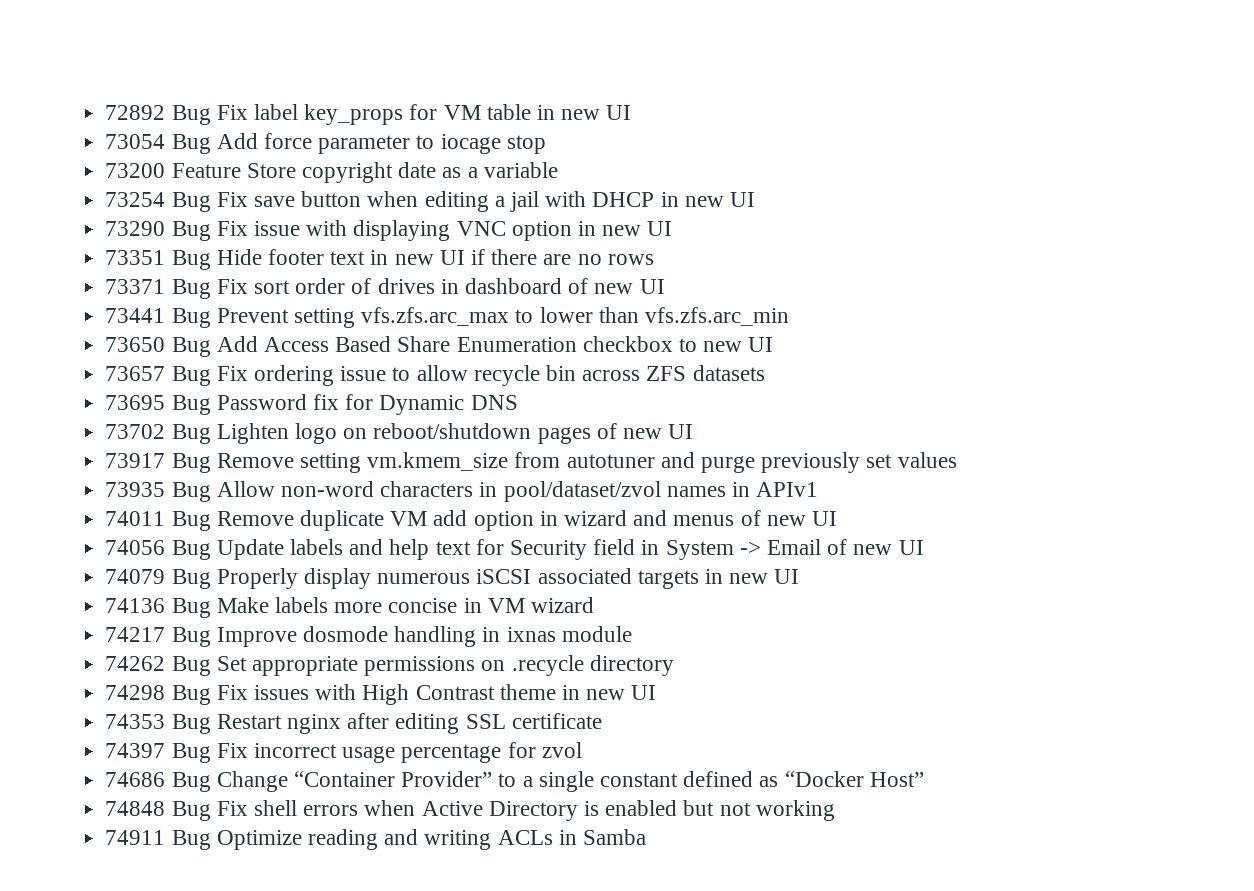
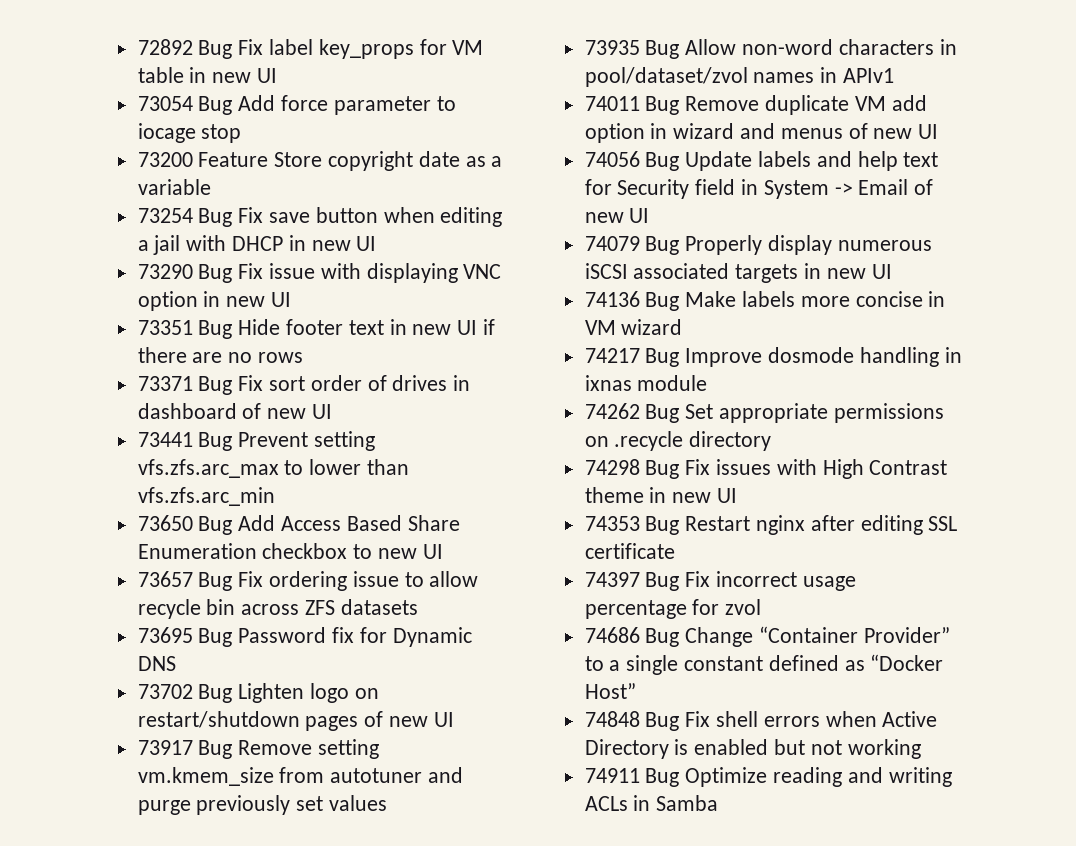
[373,423,532,439] reboot/shutdown -> [137,711,300,728] restart/shutdown

